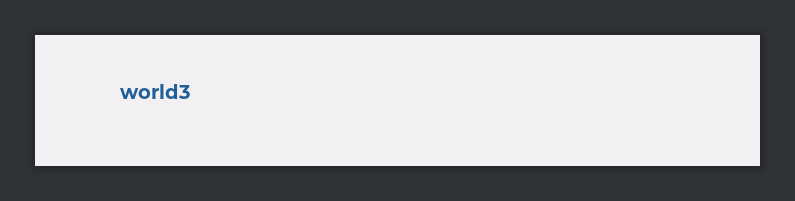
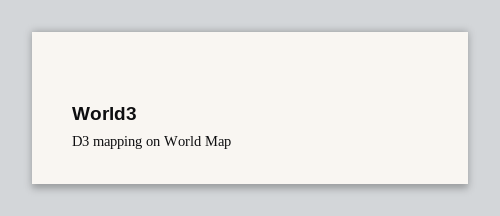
[120,84,191,99] world3 -> [72,107,137,120] [72,136,231,149] World3 // D3 mapping on World Map

